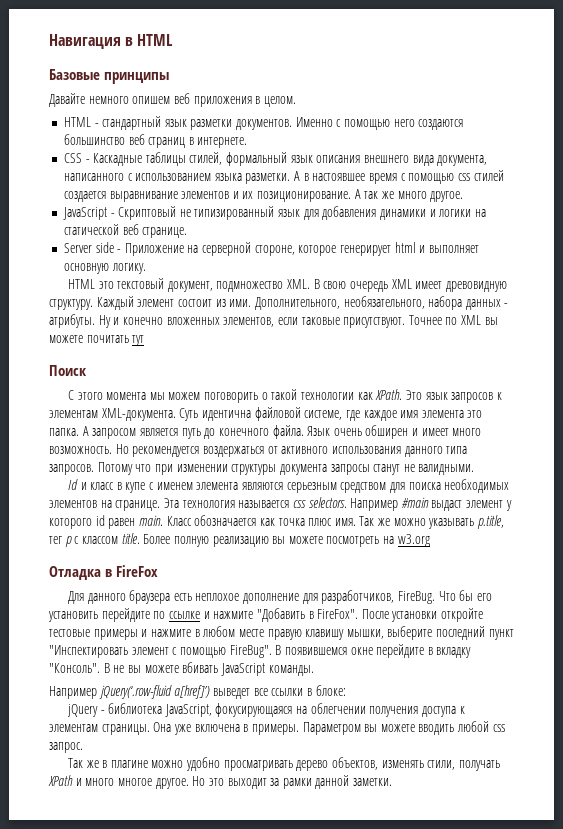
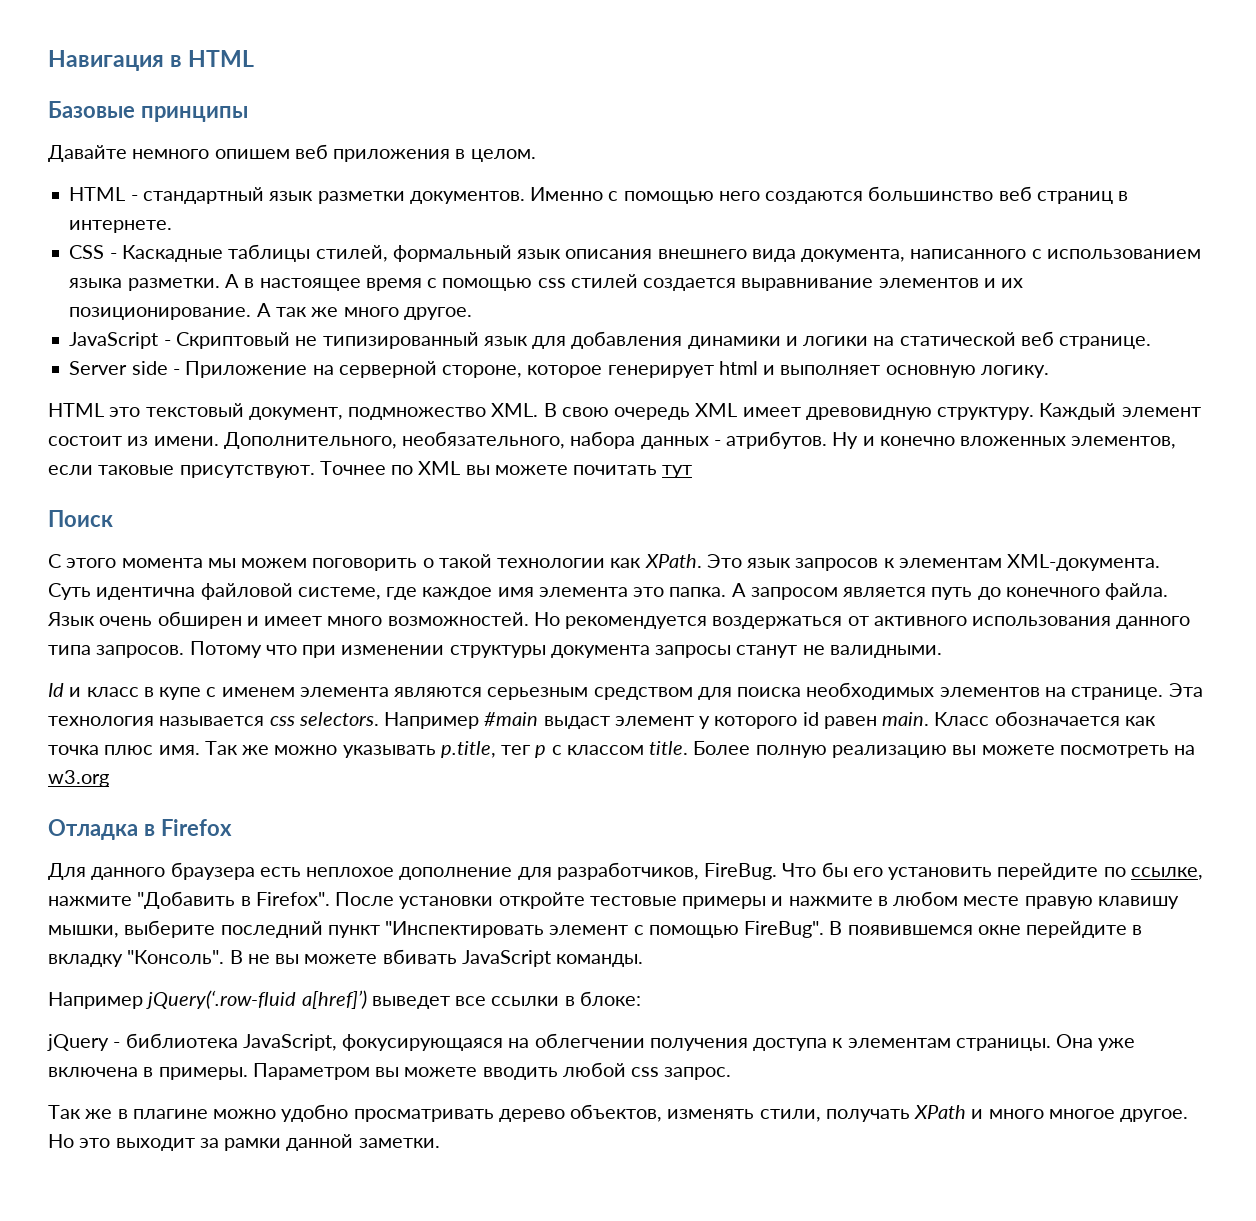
[312,173,366,181] настоявшее -> [259,278,361,291] настоящее
[229,299,252,307] ими. -> [153,436,219,446] имени.
[49,314,95,328] атрибуты. -> [726,431,828,449] атрибутов.
[49,446,112,454] возможность. -> [387,612,529,626] возможностей.
[116,565,159,577] FireFox -> [160,819,232,836] Firefox
[168,611,210,619] ссылке и -> [1130,867,1203,880] ссылке,
[317,609,359,619] FireFox". -> [255,892,330,906] Firefox".

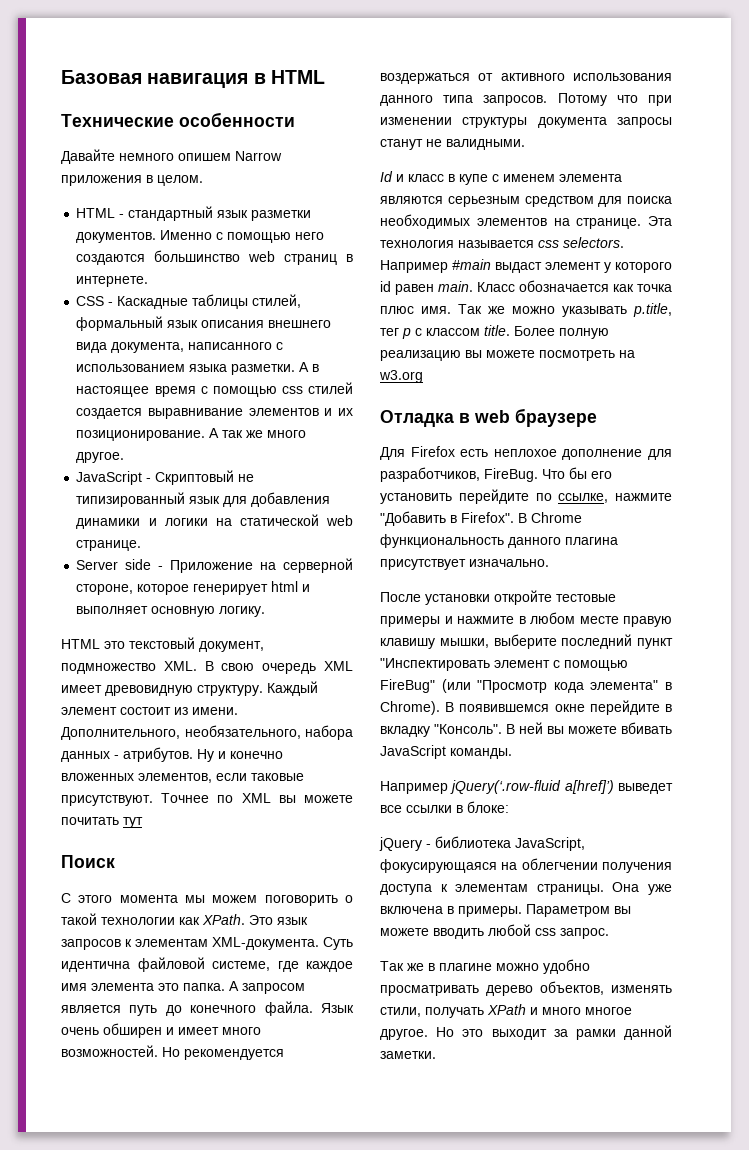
[48,50,164,71] Навигация -> [61,70,249,88] Базовая навигация
[48,101,248,122] Базовые принципы -> [61,112,295,127] Технические особенности
[294,144,328,159] веб -> [235,151,282,161] Narrow
[998,186,1032,201] веб -> [248,251,276,262] web
[1020,331,1054,346] веб -> [326,515,353,526] web
[160,819,232,836] Firefox -> [474,408,597,427] web браузере
[91,862,255,880] данного браузера -> [410,446,455,457] Firefox
(330, 899) none -> [518,512,582,523] [380,534,618,548] [380,559,549,570] В Chrome функциональность данного плагина присутствует изначально. //
[744,921,825,938] FireBug". -> [380,679,672,693] [380,701,440,715] FireBug" (или "Просмотр кода элемента" в Chrome).
[247,954,270,964] не -> [519,722,543,734] ней

